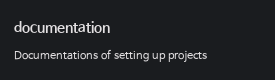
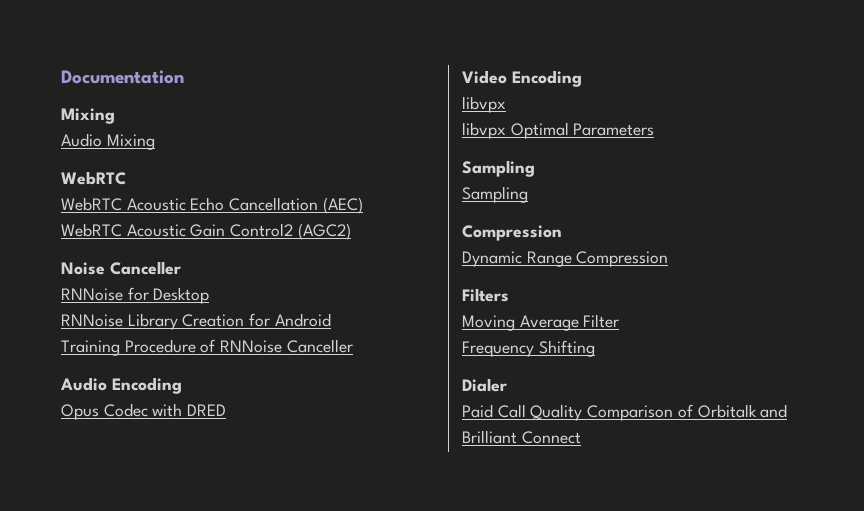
[14,21,110,33] [14,49,207,63] documentation // Documentations of setting up projects -> [61,70,184,84] [61,108,115,124] [61,133,155,150] [61,171,126,185] [61,197,363,214] [61,223,351,240] [61,261,181,275] [61,287,210,304] [61,313,331,330] [61,339,353,356] [60,377,182,394] [61,403,227,420] [462,70,582,87] [462,96,506,113] [462,122,655,139] [462,160,535,177] [462,186,528,203] [462,225,562,241] [462,251,669,267] [462,288,509,302] [462,314,620,331] [462,340,595,357] [462,378,507,392] [462,404,788,421] [462,430,581,444] Documentation // Mixing // Audio Mixing // WebRTC // WebRTC Acoustic Echo Cancellation (AEC) // WebRTC Acoustic Gain Control2 (AGC2) // Noise Canceller // RNNoise for Desktop // RNNoise Library Creation for Android // Training Procedure of RNNoise Canceller // Audio Encoding // Opus Codec with DRED // Video Encoding // libvpx // libvpx Optimal Parameters // Sampling // Sampling // Compression // Dynamic Range Compression // Filters // Moving Average Filter // Frequency Shifting // Dialer // Paid Call Quality Comparison of Orbitalk and Brilliant Connect

